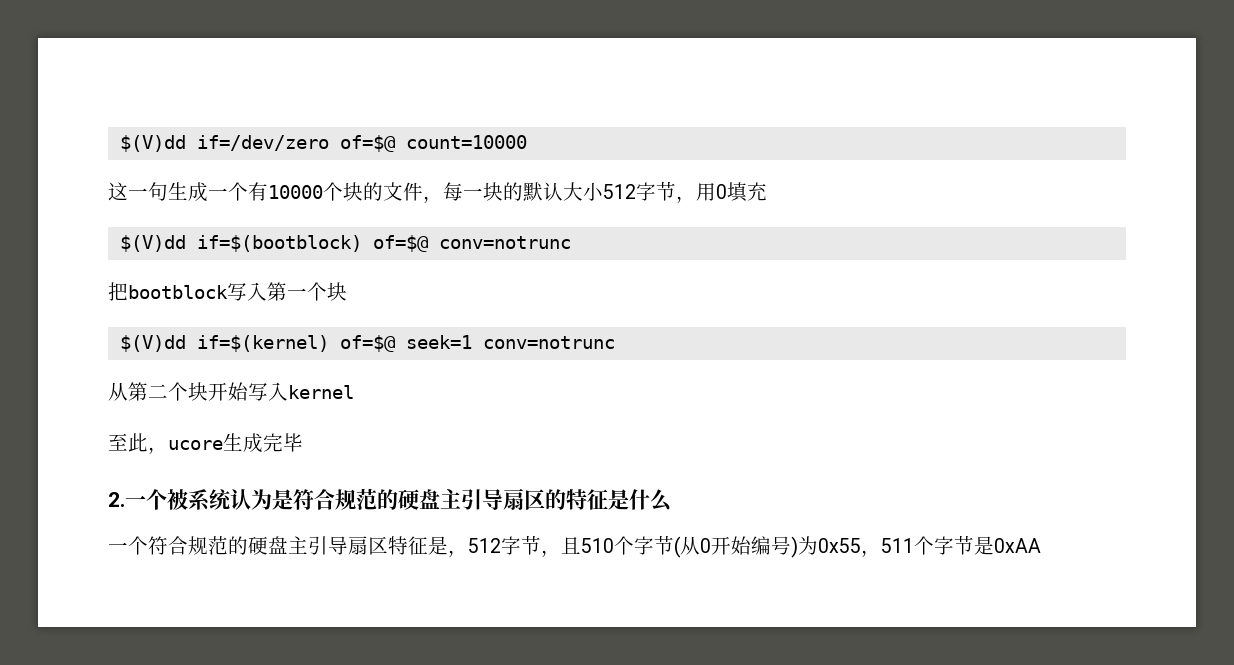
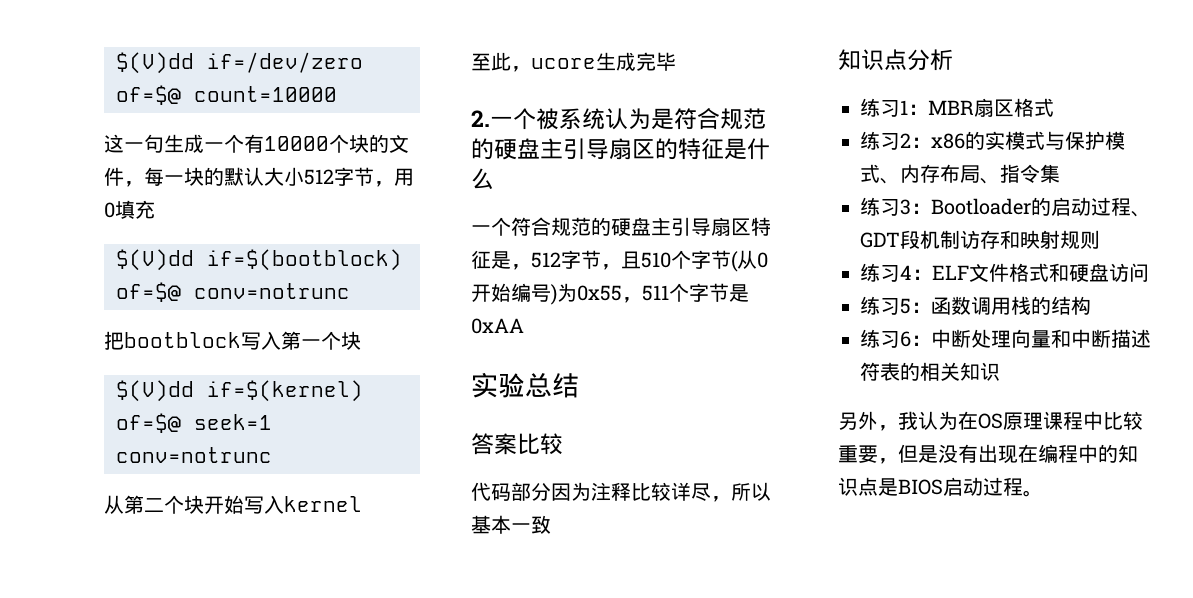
(1041, 545) none -> [471,372,579,398] [471,433,563,455] [471,482,771,502] [471,515,551,534] [838,49,953,71] [860,98,1054,117] [860,131,1125,150] [860,164,1060,184] [860,197,1151,217] [860,230,1100,249] [860,263,1149,283] [860,296,1091,315] [860,329,1151,348] [860,362,1000,381] [838,411,1143,431] [838,444,1138,464] [838,477,1043,497] // 实验总结 // 答案比较 // 代码部分因为注释比较详尽，所以基本一致 // 知识点分析 // 练习1：MBR扇区格式 // 练习2：x86的实模式与保护模式、内存布局、指令集 // 练习3：Bootloader的启动过程、GDT段机制访存和映射规则 // 练习4：ELF文件格式和硬盘访问 // 练习5：函数调用栈的结构 // 练习6：中断处理向量和中断描述符表的相关知识 // 另外，我认为在OS原理课程中比较重要，但是没有出现在编程中的知识点是BIOS启动过程。

